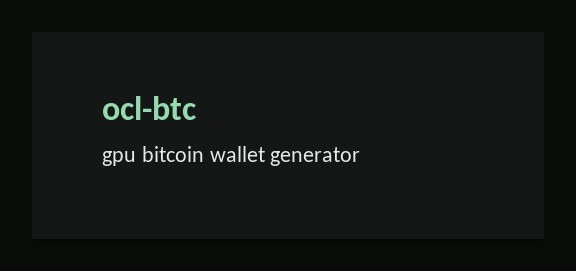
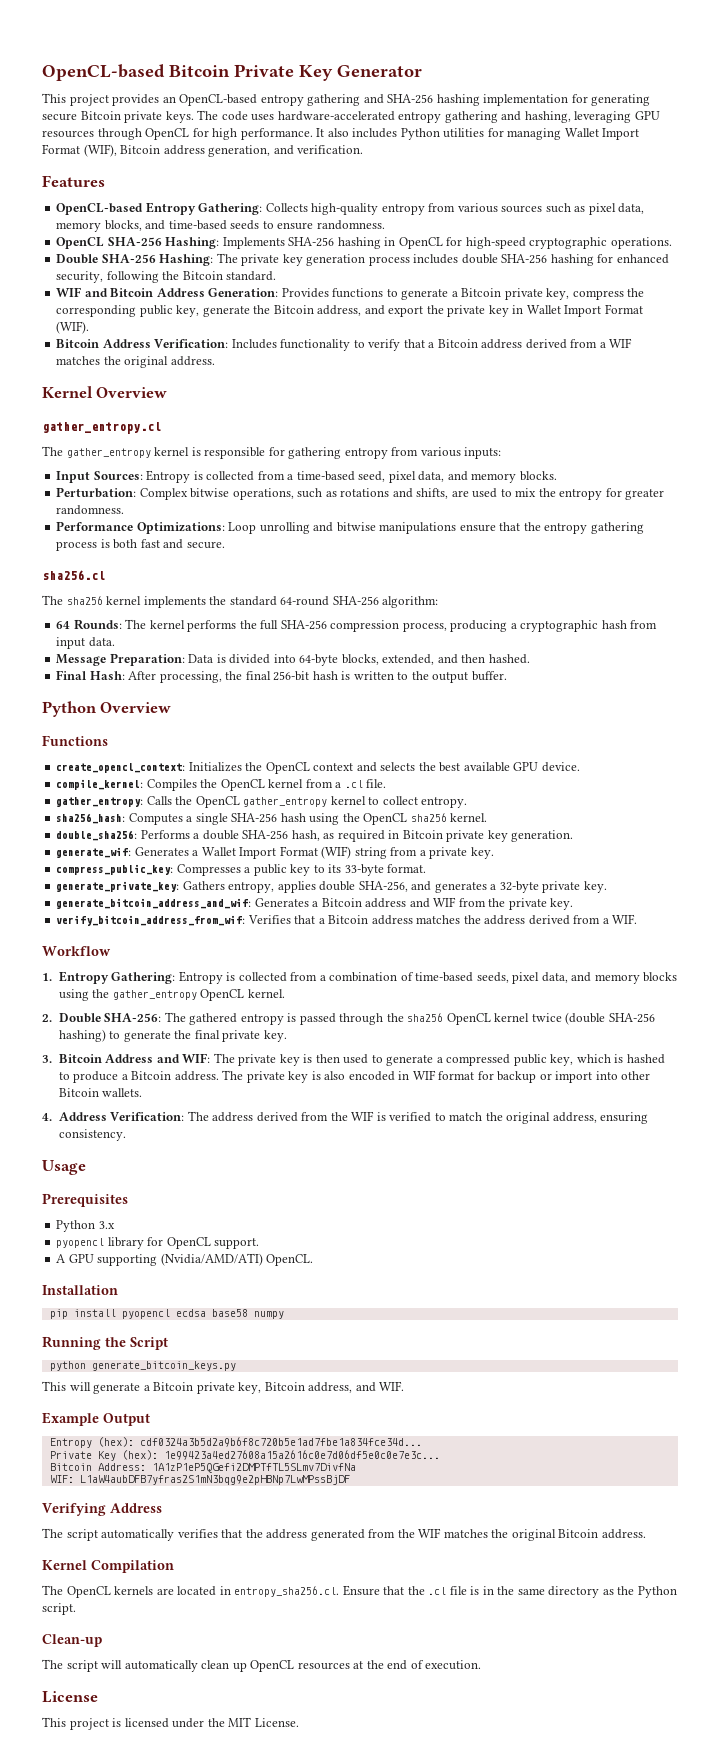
[102,96,196,120] [102,146,361,166] ocl-btc // gpu bitcoin wallet generator -> [42,64,422,81] [42,93,651,106] [42,110,660,123] [42,128,640,140] [42,144,364,157] [42,175,105,187] [56,202,645,215] [56,220,385,232] [56,237,672,249] [56,253,669,266] [56,271,277,283] [56,287,645,300] [56,304,643,317] [56,321,90,334] [56,338,633,351] [56,356,215,368] [42,386,168,398] [42,422,161,434] [42,446,502,459] [56,470,557,483] [56,487,665,500] [56,505,125,515] [56,521,644,534] [56,539,225,551] [42,570,105,580] [42,595,439,608] [56,619,658,632] [56,637,115,649] [56,653,530,666] [56,670,507,683] [42,701,172,717] [42,735,108,746] [56,762,580,774] [56,779,387,791] [56,796,468,808] [56,813,488,825] [56,830,574,842] [56,846,494,859] [56,864,427,876] [56,881,607,893] [56,897,574,910] [56,914,638,926] [42,946,111,956] [42,971,678,984] [58,989,285,1001] [42,1012,655,1025] [58,1029,287,1042] [42,1053,665,1066] [58,1070,651,1083] [58,1088,143,1097] [42,1111,649,1124] [58,1129,126,1141] [42,1160,86,1175] [42,1193,128,1207] [56,1220,115,1232] [56,1237,260,1249] [56,1253,314,1266] [42,1285,118,1295] [49,1309,284,1319] [42,1336,168,1350] [49,1361,236,1371] [42,1381,405,1394] [42,1412,150,1426] [49,1437,422,1448] [49,1450,440,1461] [49,1463,356,1473] [49,1475,350,1485] [42,1503,162,1516] [42,1528,646,1541] [42,1560,174,1573] [42,1585,677,1598] [42,1603,76,1615] [42,1634,102,1647] [42,1659,482,1672] [42,1691,98,1703] [42,1717,299,1730] OpenCL-based Bitcoin Private Key Generator // This project provides an OpenCL-based entropy gathering and SHA-256 hashing implementation for generating secure Bitcoin private keys. The code uses hardware-accelerated entropy gathering and hashing, leveraging GPU resources through OpenCL for high performance. It also includes Python utilities for managing Wallet Import Format (WIF), Bitcoin address generation, and verification. // Features // OpenCL-based Entropy Gathering: Collects high-quality entropy from various sources such as pixel data, memory blocks, and time-based seeds to ensure randomness. // OpenCL SHA-256 Hashing: Implements SHA-256 hashing in OpenCL for high-speed cryptographic operations. // Double SHA-256 Hashing: The private key generation process includes double SHA-256 hashing for enhanced security, following the Bitcoin standard. // WIF and Bitcoin Address Generation: Provides functions to generate a Bitcoin private key, compress the corresponding public key, generate the Bitcoin address, and export the private key in Wallet Import Format (WIF). // Bitcoin Address Verification: Includes functionality to verify that a Bitcoin address derived from a WIF matches the original address. // Kernel Overview // gather_entropy.cl // The gather_entropy kernel is responsible for gathering entropy from various inputs: // Input Sources: Entropy is collected from a time-based seed, pixel data, and memory blocks. // Perturbation: Complex bitwise operations, such as rotations and shifts, are used to mix the entropy for greater randomness. // Performance Optimizations: Loop unrolling and bitwise manipulations ensure that the entropy gathering process is both fast and secure. // sha256.cl // The sha256 kernel implements the standard 64-round SHA-256 algorithm: // 64 Rounds: The kernel performs the full SHA-256 compression process, producing a cryptographic hash from input data. // Message Preparation: Data is divided into 64-byte blocks, extended, and then hashed. // Final Hash: After processing, the final 256-bit hash is written to the output buffer. // Python Overview // Functions // create_opencl_context: Initializes the OpenCL context and selects the best available GPU device. // compile_kernel: Compiles the OpenCL kernel from a .cl file. // gather_entropy: Calls the OpenCL gather_entropy kernel to collect entropy. // sha256_hash: Computes a single SHA-256 hash using the OpenCL sha256 kernel. // double_sha256: Performs a double SHA-256 hash, as required in Bitcoin private key generation. // generate_wif: Generates a Wallet Import Format (WIF) string from a private key. // compress_public_key: Compresses a public key to its 33-byte format. // generate_private_key: Gathers entropy, applies double SHA-256, and generates a 32-byte private key. // generate_bitcoin_address_and_wif: Generates a Bitcoin address and WIF from the private key. // verify_bitcoin_address_from_wif: Verifies that a Bitcoin address matches the address derived from a WIF. // Workflow // 1. Entropy Gathering: Entropy is collected from a combination of time-based seeds, pixel data, and memory blocks using the gather_entropy OpenCL kernel. // 2. Double SHA-256: The gathered entropy is passed through the sha256 OpenCL kernel twice (double SHA-256 hashing) to generate the final private key. // 3. Bitcoin Address and WIF: The private key is then used to generate a compressed public key, which is hashed to produce a Bitcoin address. The private key is also encoded in WIF format for backup or import into other Bitcoin wallets. // 4. Address Verification: The address derived from the WIF is verified to match the original address, ensuring consistency. // Usage // Prerequisites // Python 3.x // pyopencl library for OpenCL support. // A GPU supporting (Nvidia/AMD/ATI) OpenCL. // Installation // pip install pyopencl ecdsa base58 numpy // Running the Script // python generate_bitcoin_keys.py // This will generate a Bitcoin private key, Bitcoin address, and WIF. // Example Output // Entropy (hex): cdf0324a3b5d2a9b6f8c720b5e1ad7fbe1a834fce34d... // Private Key (hex): 1e99423a4ed27608a15a2616c0e7d06df5e0c0e7e3c... // Bitcoin Address: 1A1zP1eP5QGefi2DMPTfTL5SLmv7DivfNa // WIF: L1aW4aubDFB7yfras2S1mN3bqg9e2pHBNp7LwMPssBjDF // Verifying Address // The script automatically verifies that the address generated from the WIF matches the original Bitcoin address. // Kernel Compilation // The OpenCL kernels are located in entropy_sha256.cl. Ensure that the .cl file is in the same directory as the Python script. // Clean-up // The script will automatically clean up OpenCL resources at the end of execution. // License // This project is licensed under the MIT License.

